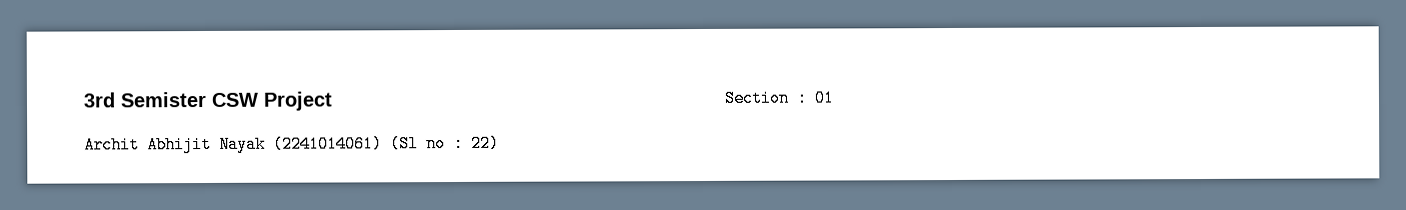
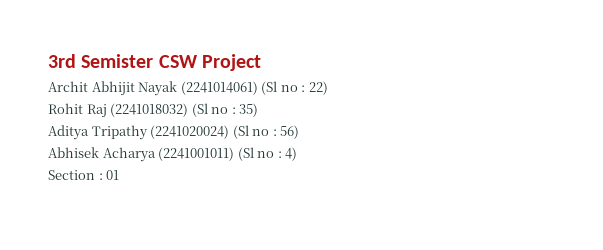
(500, 143) none -> [48,103,259,118] [48,125,300,140] [48,147,298,162] // Rohit Raj (2241018032) (Sl no : 35) // Aditya Tripathy (2241020024) (Sl no : 56) // Abhisek Acharya (2241001011) (Sl no : 4)

